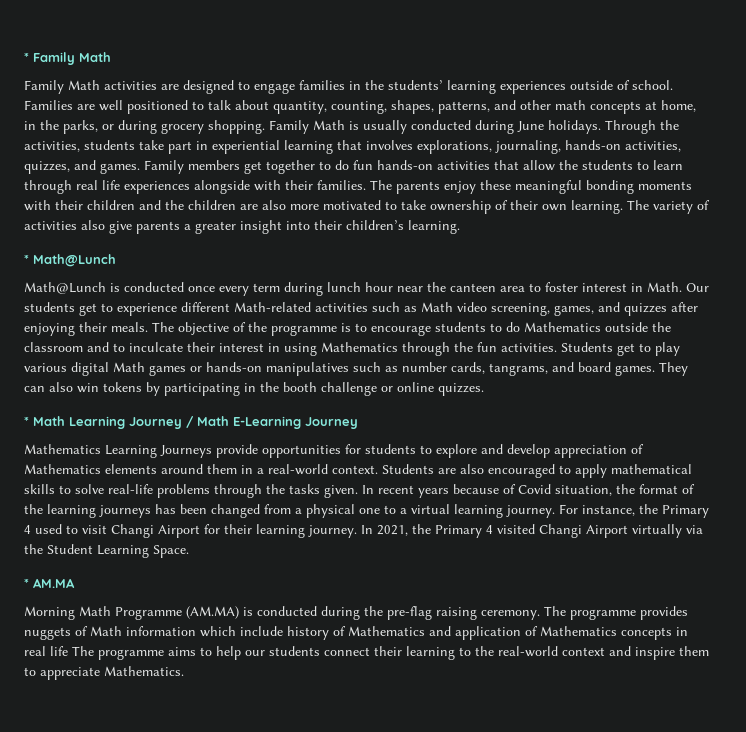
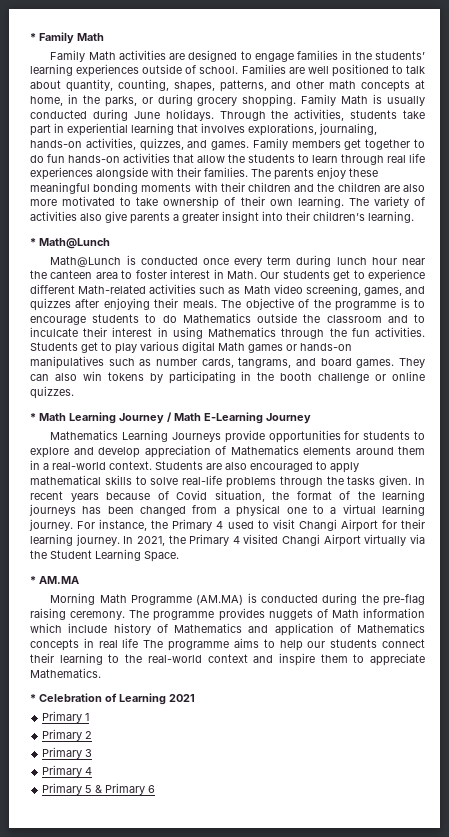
(184, 671) none -> [30,693,195,705] [42,711,90,723] [42,729,93,741] [42,747,93,759] [42,765,93,777] [42,783,156,795] // * Celebration of Learning 2021 // Primary 1 // Primary 2 // Primary 3 // Primary 4 // Primary 5 & Primary 6

